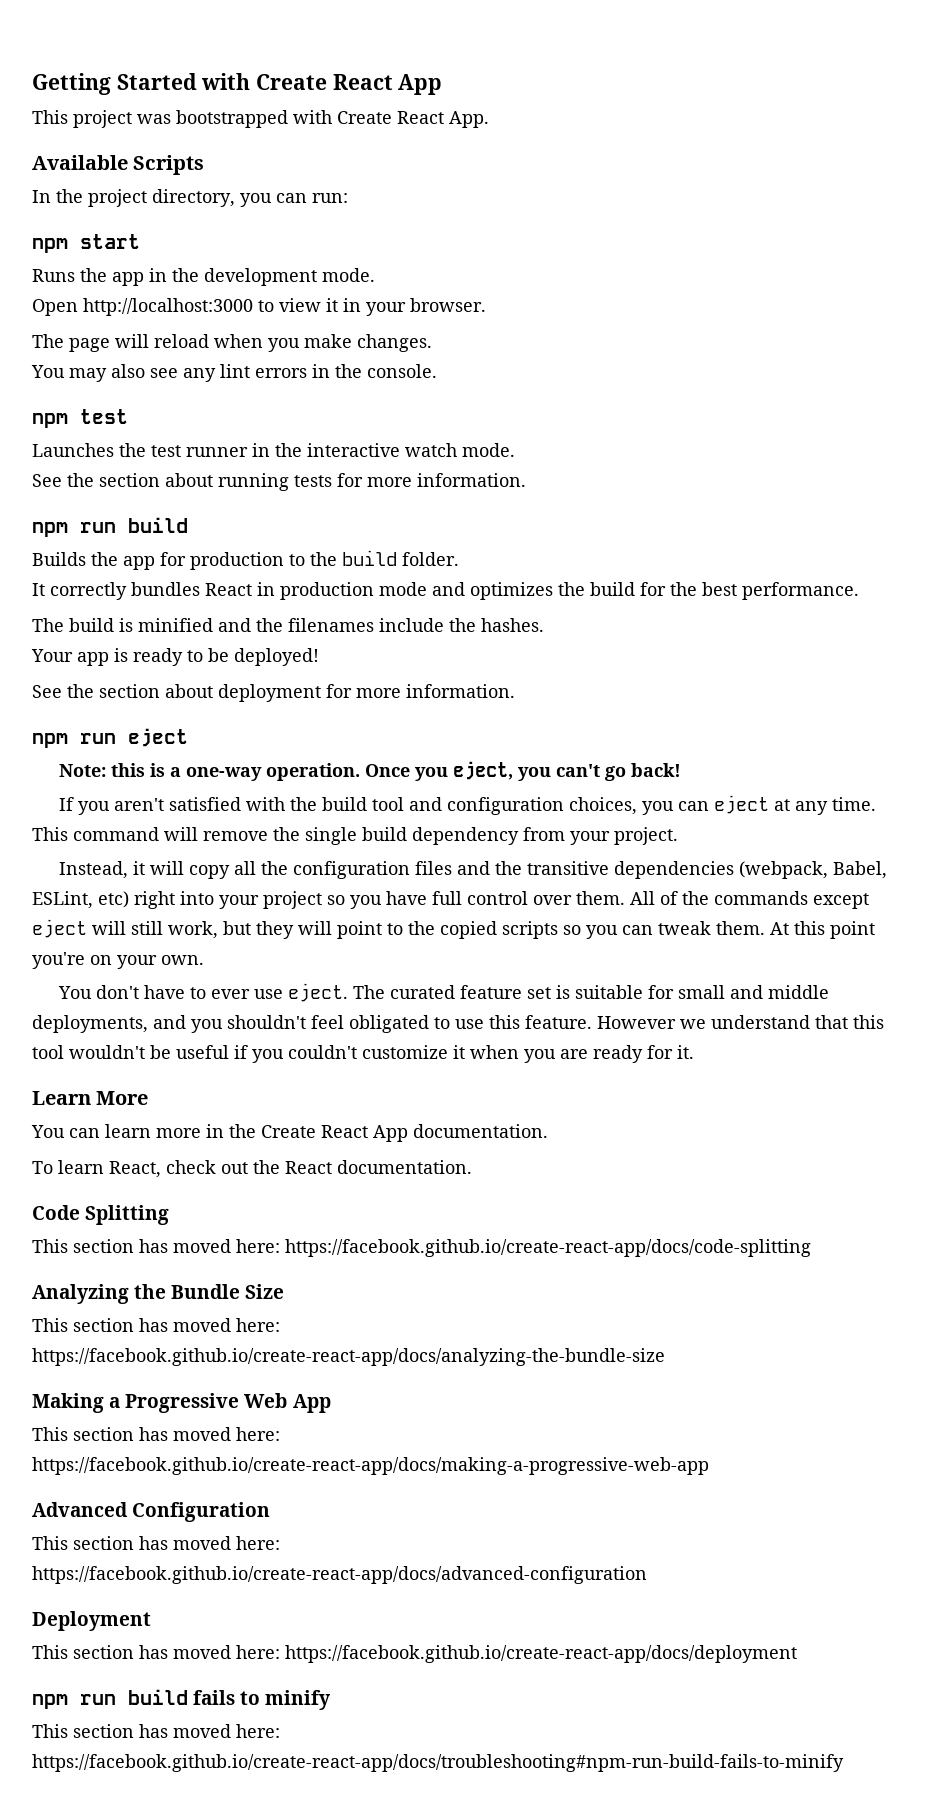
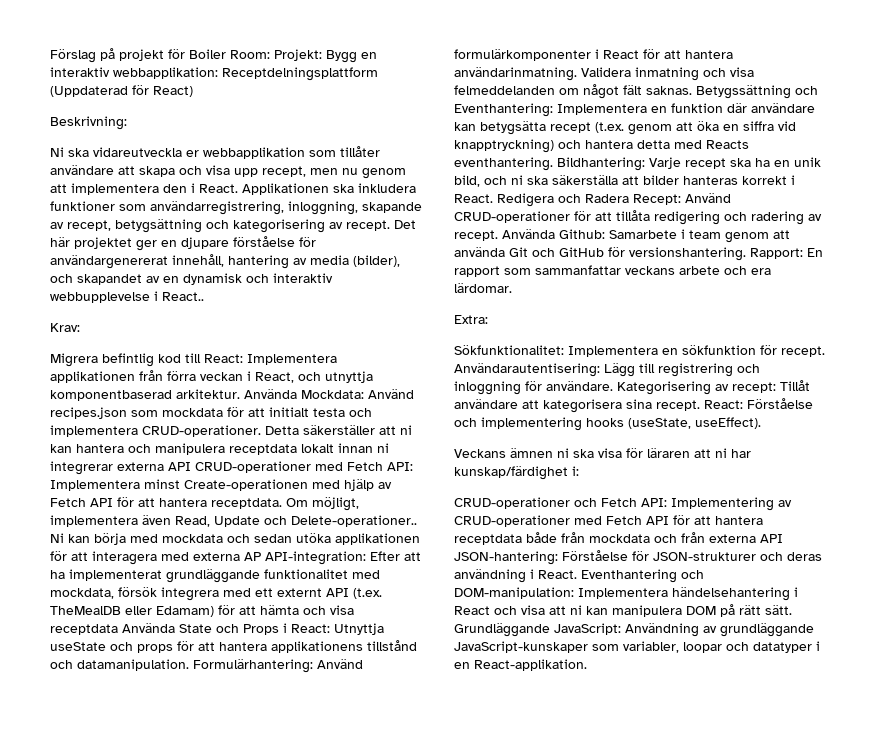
[32,73,443,95] [32,110,489,128] [32,155,205,175] [32,189,348,207] [32,234,140,253] [32,268,375,286] [32,298,486,316] [32,334,432,352] [31,364,437,382] [32,409,128,428] [32,443,515,457] [32,473,526,491] [32,517,188,537] [32,550,459,570] [32,582,859,600] [32,618,544,632] [31,648,319,666] [32,684,515,702] [32,728,188,748] [59,761,682,781] [59,795,877,815] [32,827,678,845] [59,861,888,879] [32,891,869,909] [32,919,875,939] [32,952,204,969] [58,983,830,1002] [32,1015,884,1033] [32,1045,694,1063] [32,1091,149,1105] [31,1124,548,1142] [32,1160,472,1178] [32,1205,170,1225] [32,1239,811,1257] [32,1284,285,1304] [32,1318,280,1332] [32,1348,665,1366] [32,1393,331,1413] [32,1427,280,1441] [32,1457,709,1475] [32,1502,271,1522] [32,1536,280,1550] [32,1566,647,1584] [32,1611,151,1631] [32,1645,797,1663] [32,1689,331,1710] [32,1724,280,1738] [32,1754,844,1772] Getting Started with Create React App // This project was bootstrapped with Create React App. // Available Scripts // In the project directory, you can run: // npm start // Runs the app in the development mode. // Open http://localhost:3000 to view it in your browser. // The page will reload when you make changes. // You may also see any lint errors in the console. // npm test // Launches the test runner in the interactive watch mode. // See the section about running tests for more information. // npm run build // Builds the app for production to the build folder. // It correctly bundles React in production mode and optimizes the build for the best performance. // The build is minified and the filenames include the hashes. // Your app is ready to be deployed! // See the section about deployment for more information. // npm run eject // Note: this is a one-way operation. Once you eject, you can't go back! // If you aren't satisfied with the build tool and configuration choices, you can eject at any time. This command will remove the single build dependency from your project. // Instead, it will copy all the configuration files and the transitive dependencies (webpack, Babel, ESLint, etc) right into your project so you have full control over them. All of the commands except eject will still work, but they will point to the copied scripts so you can tweak them. At this point you're on your own. // You don't have to ever use eject. The curated feature set is suitable for small and middle deployments, and you shouldn't feel obligated to use this feature. However we understand that this tool wouldn't be useful if you couldn't customize it when you are ready for it. // Learn More // You can learn more in the Create React App documentation. // To learn React, check out the React documentation. // Code Splitting // This section has moved here: https://facebook.github.io/create-react-app/docs/code-splitting // Analyzing the Bundle Size // This section has moved here: https://facebook.github.io/create-react-app/docs/analyzing-the-bundle-size // Making a Progressive Web App // This section has moved here: https://facebook.github.io/create-react-app/docs/making-a-progressive-web-app // Advanced Configuration // This section has moved here: https://facebook.github.io/create-react-app/docs/advanced-configuration // Deployment // This section has moved here: https://facebook.github.io/create-react-app/docs/deployment // npm run build fails to minify // This section has moved here: https://facebook.github.io/create-react-app/docs/troubleshooting#npm-run-build-fails-to-minify -> [50,48,377,63] [50,67,378,81] [50,85,193,97] [50,116,127,130] [50,146,380,159] [50,165,406,179] [50,183,416,195] [50,201,422,215] [50,219,416,233] [50,236,316,251] [50,254,400,269] [50,273,333,285] [50,291,204,303] [50,323,80,332] [50,353,337,367] [50,370,373,383] [50,389,414,401] [50,407,372,419] [50,425,412,437] [50,443,389,455] [50,461,413,475] [50,479,392,491] [50,497,359,511] [50,515,417,527] [50,533,420,545] [50,551,421,565] [50,569,380,583] [50,587,382,601] [50,605,354,617] [50,623,384,635] [50,640,417,653] [50,659,363,673] [454,49,733,61] [454,67,754,81] [454,84,818,99] [454,103,815,117] [454,121,796,135] [454,139,749,153] [454,157,821,171] [454,175,795,187] [454,193,731,207] [454,210,822,225] [454,229,790,243] [454,247,823,261] [454,265,771,277] [454,283,512,293] [454,315,488,324] [454,345,825,357] [454,363,760,377] [454,380,810,395] [454,398,813,413] [454,417,761,431] [454,448,751,458] [454,466,579,480] [454,497,792,511] [454,515,763,527] [454,532,783,545] [454,550,822,565] [454,569,704,583] [454,587,798,601] [454,604,792,617] [454,623,814,637] [454,641,820,653] [454,659,587,671] Förslag på projekt för Boiler Room: Projekt: Bygg en interaktiv webbapplikation: Receptdelningsplattform (Uppdaterad för React) // Beskrivning: // Ni ska vidareutveckla er webbapplikation som tillåter användare att skapa och visa upp recept, men nu genom att implementera den i React. Applikationen ska inkludera funktioner som användarregistrering, inloggning, skapande av recept, betygsättning och kategorisering av recept. Det här projektet ger en djupare förståelse för användargenererat innehåll, hantering av media (bilder), och skapandet av en dynamisk och interaktiv webbupplevelse i React.. // Krav: // Migrera befintlig kod till React: Implementera applikationen från förra veckan i React, och utnyttja komponentbaserad arkitektur. Använda Mockdata: Använd recipes.json som mockdata för att initialt testa och implementera CRUD-operationer. Detta säkerställer att ni kan hantera och manipulera receptdata lokalt innan ni integrerar externa API CRUD-operationer med Fetch API: Implementera minst Create-operationen med hjälp av Fetch API för att hantera receptdata. Om möjligt, implementera även Read, Update och Delete-operationer.. Ni kan börja med mockdata och sedan utöka applikationen för att interagera med externa AP API-integration: Efter att ha implementerat grundläggande funktionalitet med mockdata, försök integrera med ett externt API (t.ex. TheMealDB eller Edamam) för att hämta och visa receptdata Använda State och Props i React: Utnyttja useState och props för att hantera applikationens tillstånd och datamanipulation. Formulärhantering: Använd formulärkomponenter i React för att hantera användarinmatning. Validera inmatning och visa felmeddelanden om något fält saknas. Betygssättning och Eventhantering: Implementera en funktion där användare kan betygsätta recept (t.ex. genom att öka en siffra vid knapptryckning) och hantera detta med Reacts eventhantering. Bildhantering: Varje recept ska ha en unik bild, och ni ska säkerställa att bilder hanteras korrekt i React. Redigera och Radera Recept: Använd CRUD-operationer för att tillåta redigering och radering av recept. Använda Github: Samarbete i team genom att använda Git och GitHub för versionshantering. Rapport: En rapport som sammanfattar veckans arbete och era lärdomar. // Extra: // Sökfunktionalitet: Implementera en sökfunktion för recept. Användarautentisering: Lägg till registrering och inloggning för användare. Kategorisering av recept: Tillåt användare att kategorisera sina recept. React: Förståelse och implementering hooks (useState, useEffect). // Veckans ämnen ni ska visa för läraren att ni har kunskap/färdighet i: // CRUD-operationer och Fetch API: Implementering av CRUD-operationer med Fetch API för att hantera receptdata både från mockdata och från externa API JSON-hantering: Förståelse för JSON-strukturer och deras användning i React. Eventhantering och DOM-manipulation: Implementera händelsehantering i React och visa att ni kan manipulera DOM på rätt sätt. Grundläggande JavaScript: Användning av grundläggande JavaScript-kunskaper som variabler, loopar och datatyper i en React-applikation.

